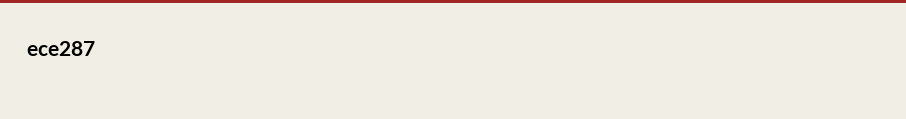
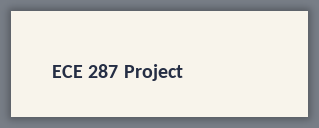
[27,41,95,56] ece287 -> [52,64,183,81] ECE 287 Project

